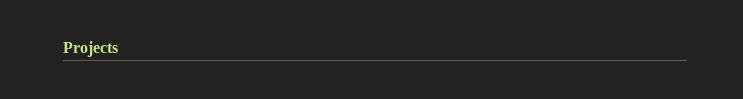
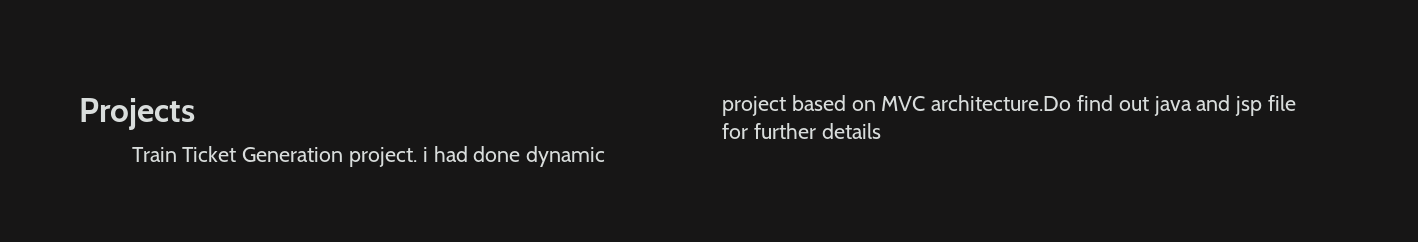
(118, 49) none -> [131,146,606,167] [722,95,1297,116] [722,123,881,139] // Train Ticket Generation project. i had done dynamic project based on MVC architecture.Do find out java and jsp file for further details

